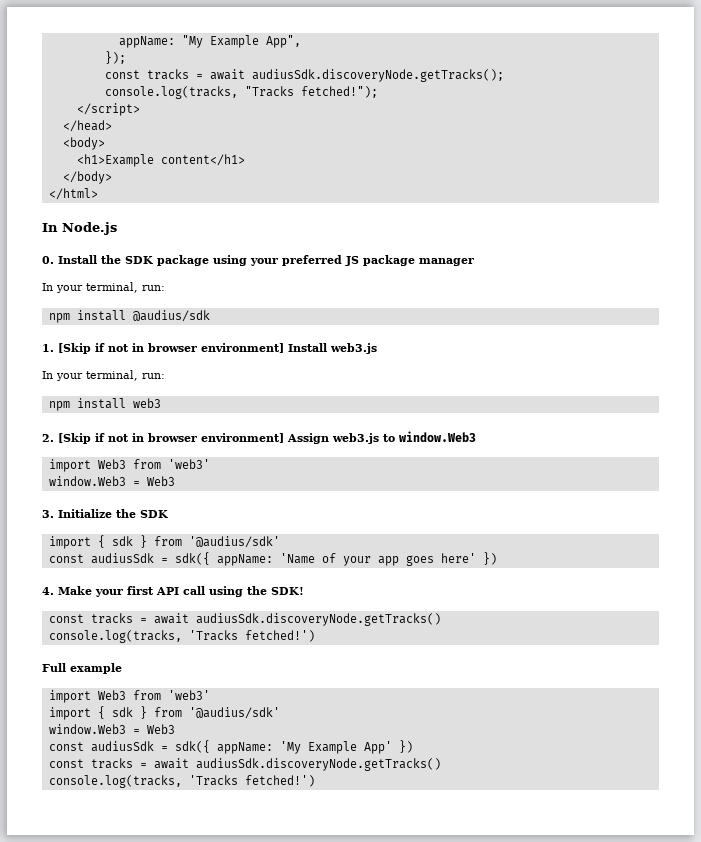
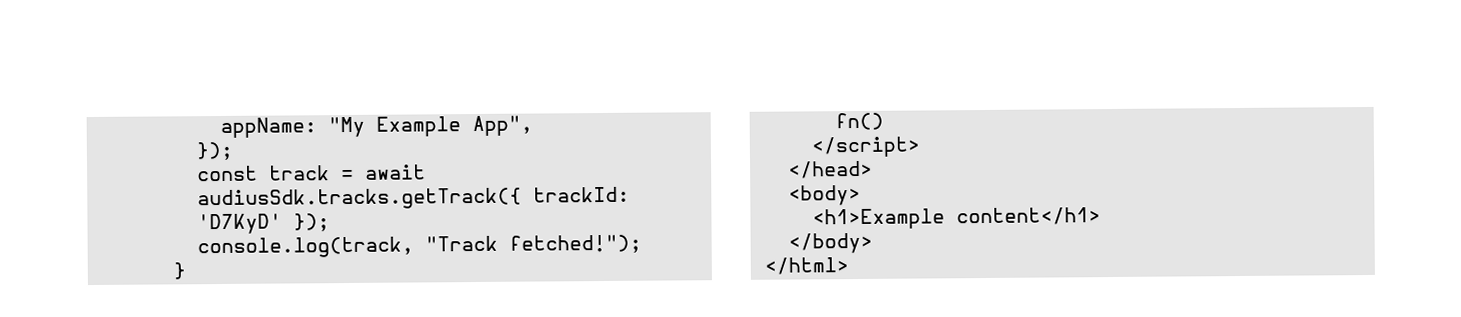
[146,69,504,82] [104,86,294,99] tracks = await audiusSdk.discoveryNode.getTracks(); // console.log(tracks, "Tracks -> [268,164,426,181] [196,186,630,211] [196,213,330,235] [196,235,498,259] track = await audiusSdk.tracks.getTrack({ trackId: 'D7KyD' }); // console.log(track, "Track
(378, 92) none -> [172,262,186,280] [834,112,884,131] // } // fn()
[42,222,117,235] [42,255,474,266] [42,282,165,293] [48,310,210,323] [42,343,377,354] [42,370,165,381] [48,398,161,411] [42,431,476,444] [48,459,210,472] [48,476,175,486] [42,509,168,518] [48,535,280,549] [48,552,497,566] [42,586,304,597] [48,613,441,626] [48,630,315,643] [42,663,122,674] [48,690,210,703] [48,706,280,720] [48,724,175,734] [48,740,413,754] [48,758,441,771] [48,775,315,788] // In Node.js // 0. Install the SDK package using your preferred JS package manager // In your terminal, run: // npm install @audius/sdk // 1. [Skip if not in browser environment] Install web3.js // In your terminal, run: // npm install web3 // 2. [Skip if not in browser environment] Assign web3.js to window.Web3 // import Web3 from 'web3' // window.Web3 = Web3 // 3. Initialize the SDK // import { sdk } from '@audius/sdk' // const audiusSdk = sdk({ appName: 'Name of your app goes here' }) // 4. Make your first API call using the SDK! // const tracks = await audiusSdk.discoveryNode.getTracks() // console.log(tracks, 'Tracks fetched!') // Full example // import Web3 from 'web3' // import { sdk } from '@audius/sdk' // window.Web3 = Web3 // const audiusSdk = sdk({ appName: 'My Example App' }) // const tracks = await audiusSdk.discoveryNode.getTracks() // console.log(tracks, 'Tracks fetched!') -> (849, 266) none

